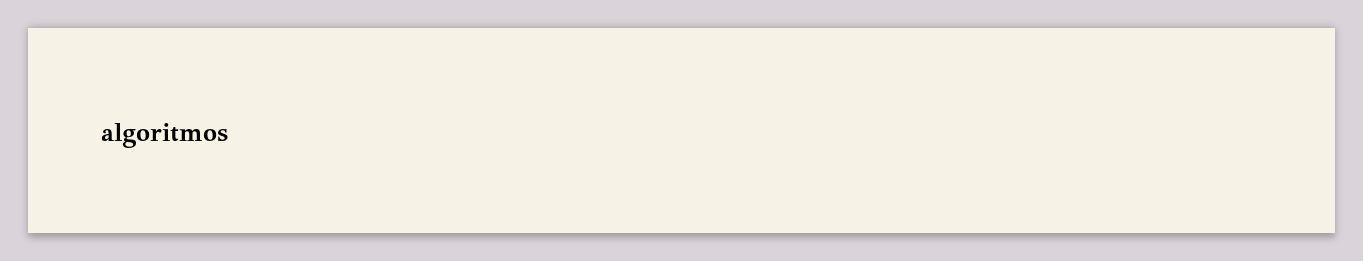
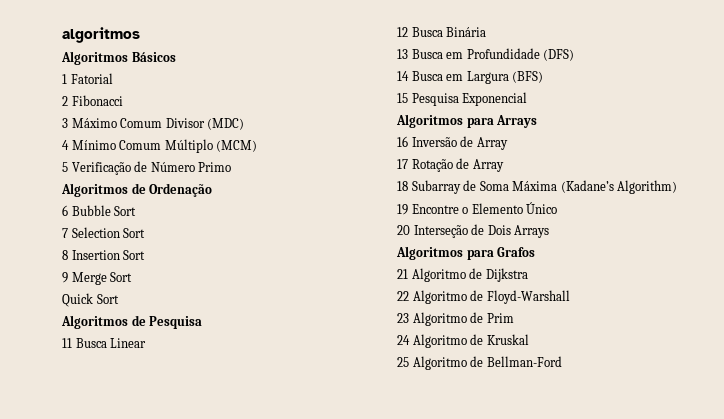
(228, 135) none -> [61,51,176,65] [62,73,113,84] [62,95,123,106] [62,118,245,130] [62,139,258,153] [62,161,232,175] [61,183,213,197] [62,205,137,216] [62,227,146,238] [62,250,146,260] [62,272,133,285] [62,293,119,307] [61,315,203,329] [62,338,147,348] [397,27,487,37] [397,48,575,61] [397,71,544,84] [397,92,528,106] [396,114,538,128] [397,136,508,150] [397,158,504,172] [397,180,678,194] [397,202,558,215] [397,224,550,238] [396,246,536,260] [397,268,528,282] [397,290,570,304] [397,312,514,326] [397,334,529,348] [397,356,562,370] // Algoritmos Básicos // 1 Fatorial // 2 Fibonacci // 3 Máximo Comum Divisor (MDC) // 4 Mínimo Comum Múltiplo (MCM) // 5 Verificação de Número Primo // Algoritmos de Ordenação // 6 Bubble Sort // 7 Selection Sort // 8 Insertion Sort // 9 Merge Sort // Quick Sort // Algoritmos de Pesquisa // 11 Busca Linear // 12 Busca Binária // 13 Busca em Profundidade (DFS) // 14 Busca em Largura (BFS) // 15 Pesquisa Exponencial // Algoritmos para Arrays // 16 Inversão de Array // 17 Rotação de Array // 18 Subarray de Soma Máxima (Kadane’s Algorithm) // 19 Encontre o Elemento Único // 20 Interseção de Dois Arrays // Algoritmos para Grafos // 21 Algoritmo de Dijkstra // 22 Algoritmo de Floyd-Warshall // 23 Algoritmo de Prim // 24 Algoritmo de Kruskal // 25 Algoritmo de Bellman-Ford

